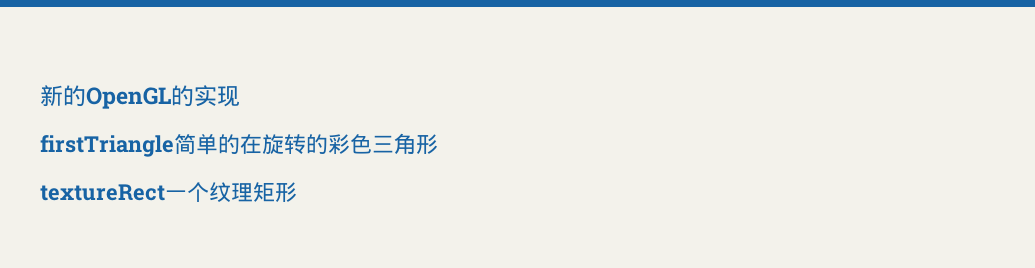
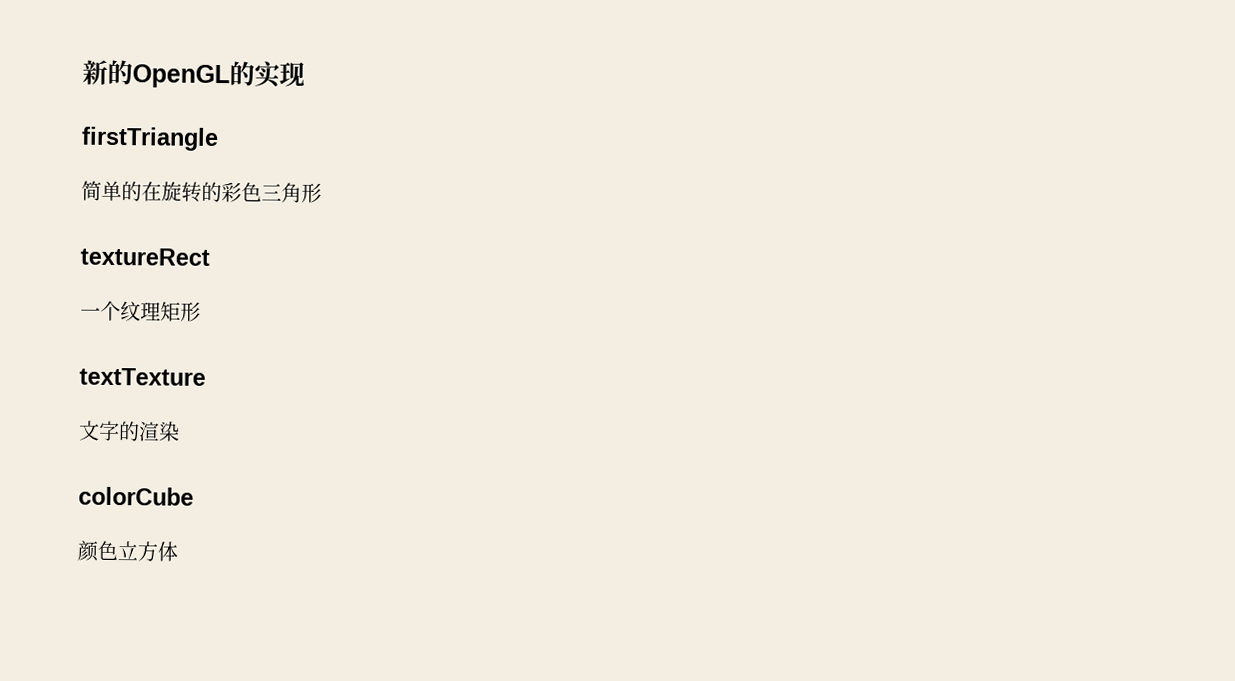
(174, 146) none -> (219, 139) //
(165, 192) none -> (210, 256) //
(297, 192) none -> [79,367,206,386] [78,420,180,442] [78,486,194,506] [77,540,178,562] // textTexture // 文字的渲染 // colorCube // 颜色立方体

